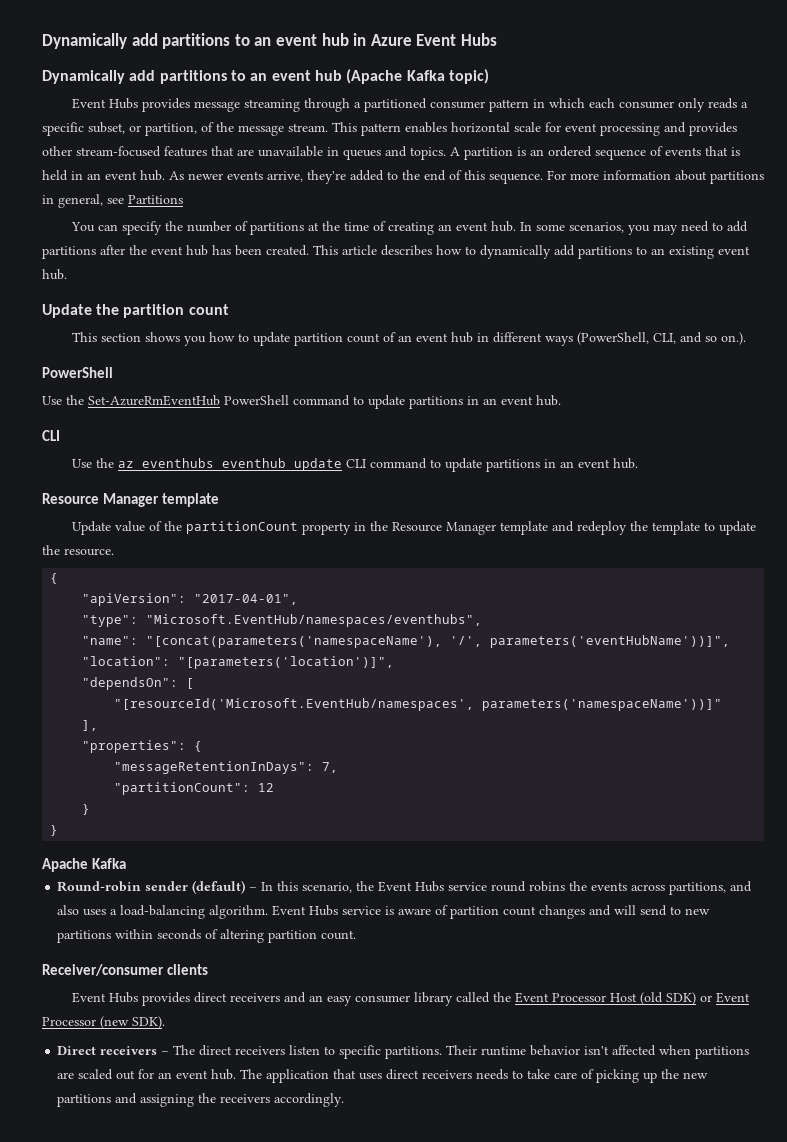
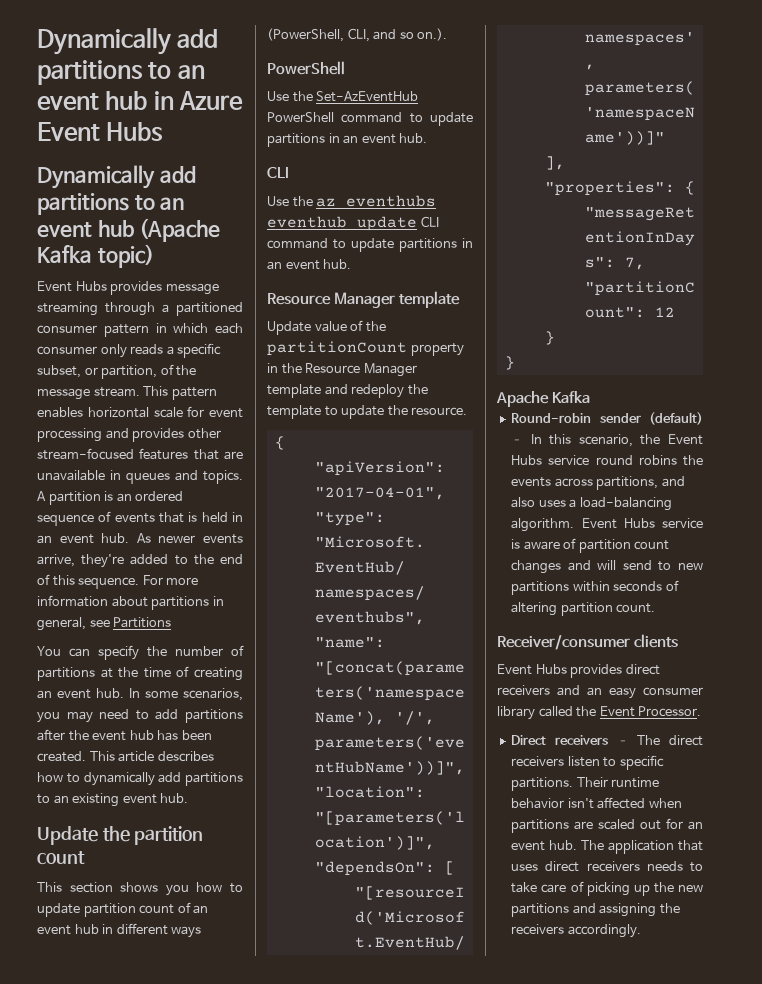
[88,395,220,406] Set-AzureRmEventHub -> [316,91,419,102] Set-AzEventHub
[552,992,751,1005] [42,1016,165,1029] Processor Host (old SDK) or Event Processor (new SDK). -> [638,706,702,717] Processor.

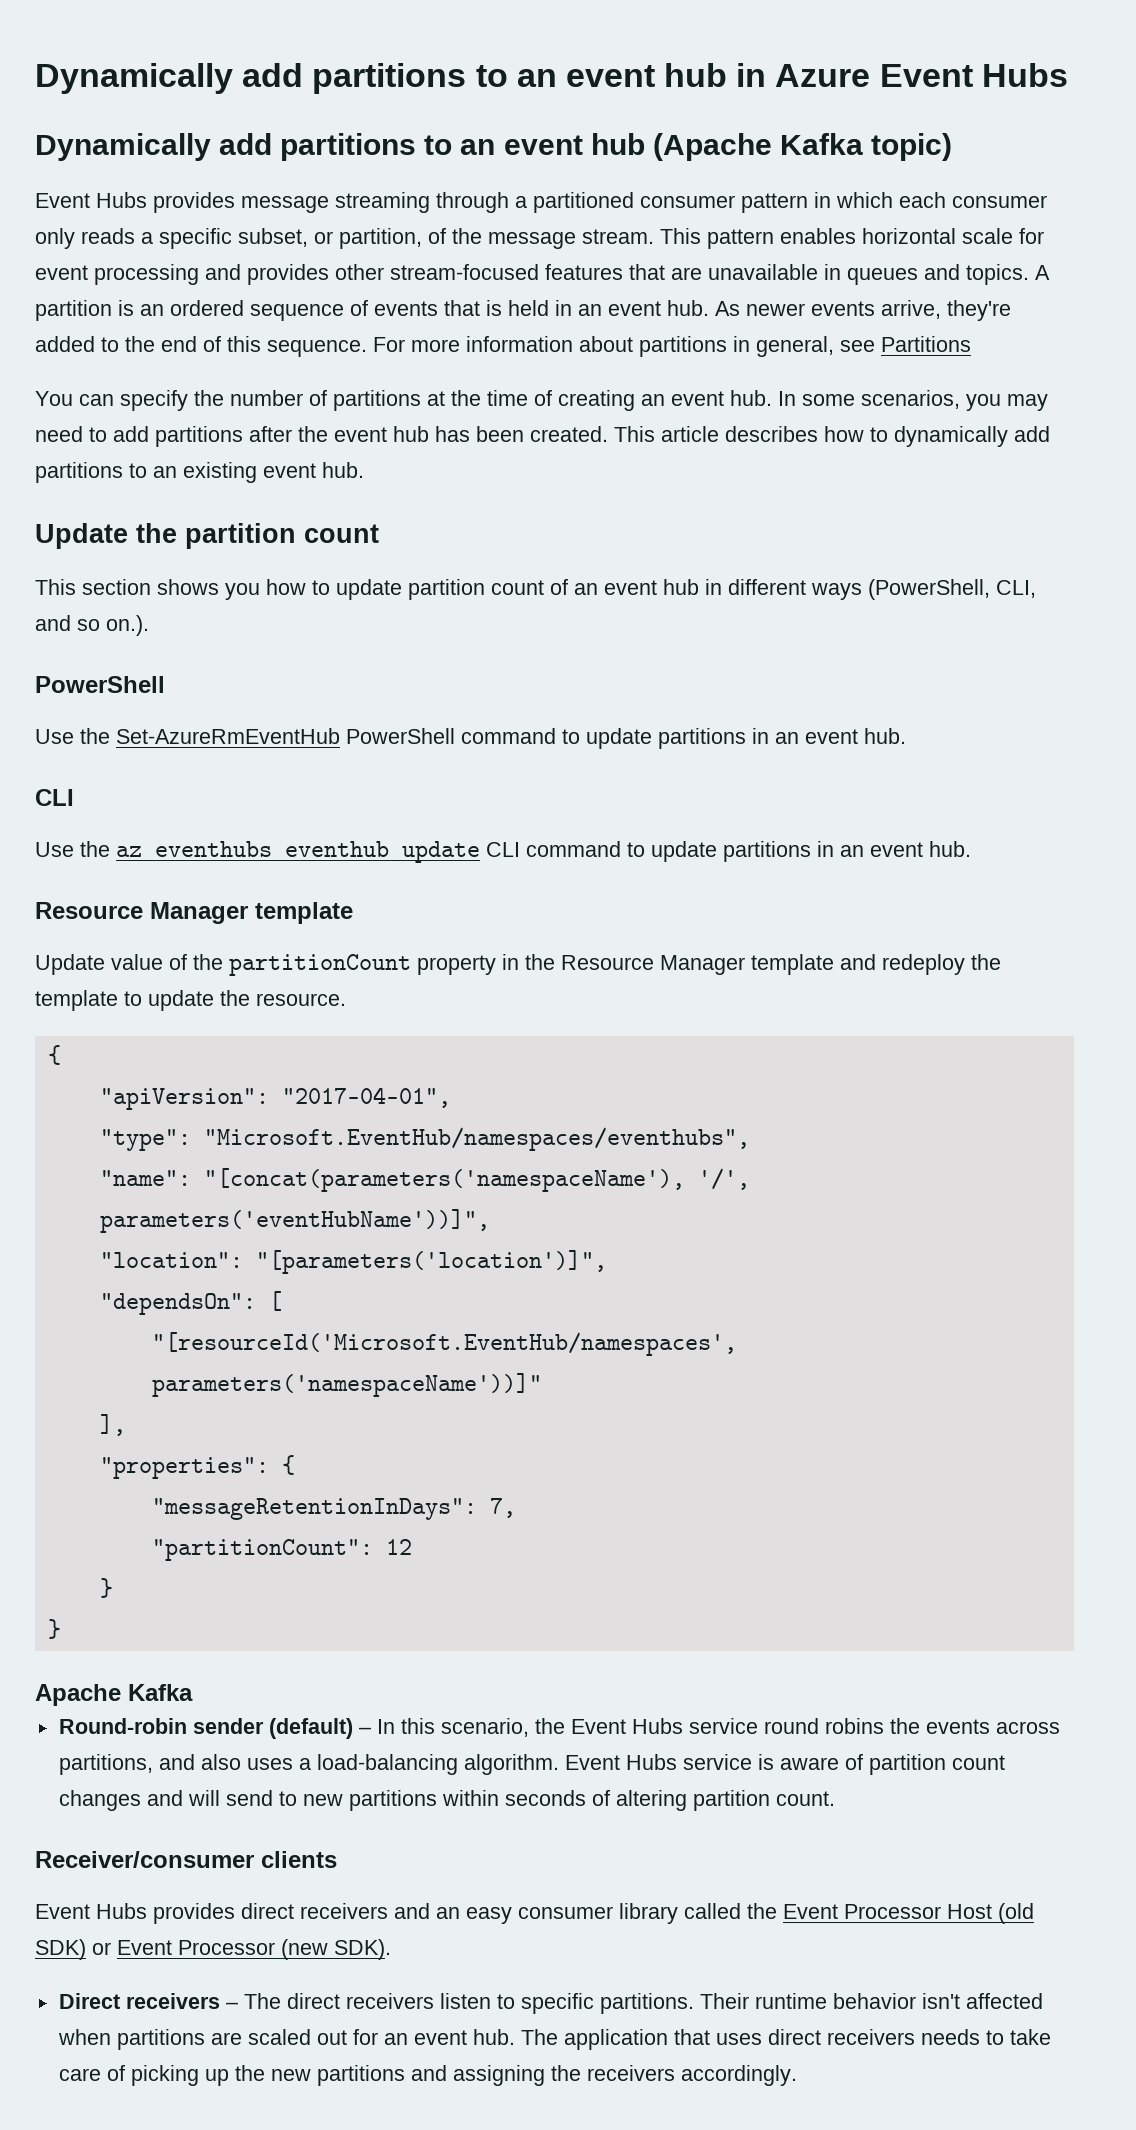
[316,91,419,102] Set-AzEventHub -> [116,728,340,744] Set-AzureRmEventHub
[638,706,702,717] Processor. -> [844,1903,1034,1924] [35,1939,391,1960] Processor Host (old SDK) or Event Processor (new SDK).

